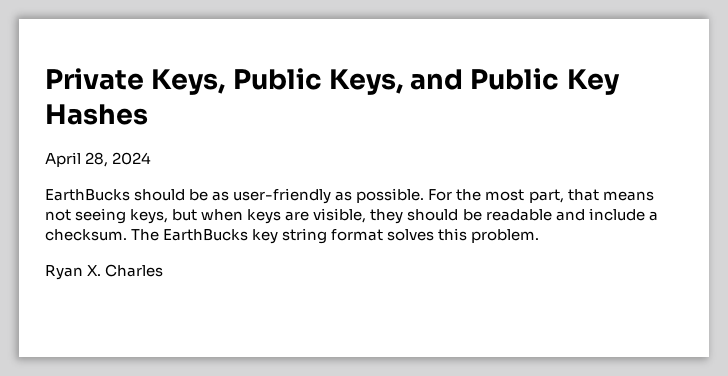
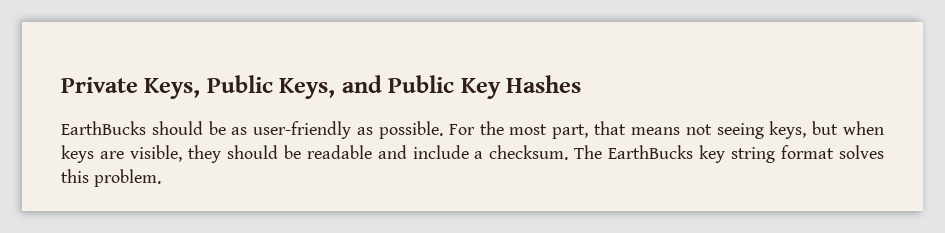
[45,152,152,167] // April 28, 2024 -> (582, 84) none
[45,264,164,280] // Ryan X. Charles -> (161, 178) none

